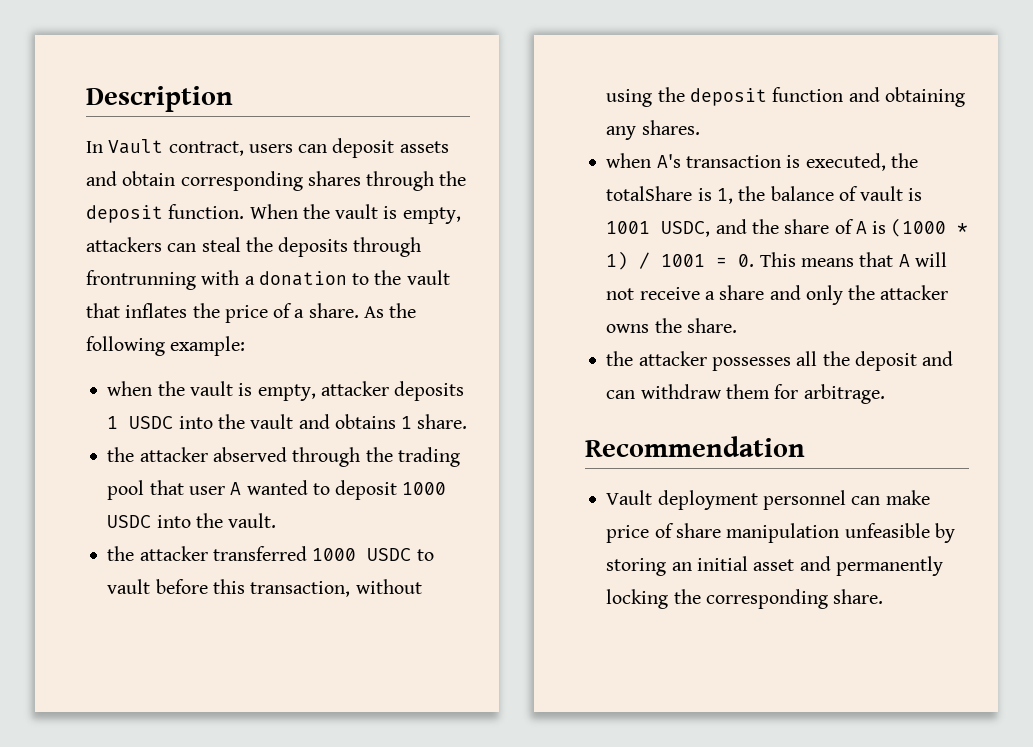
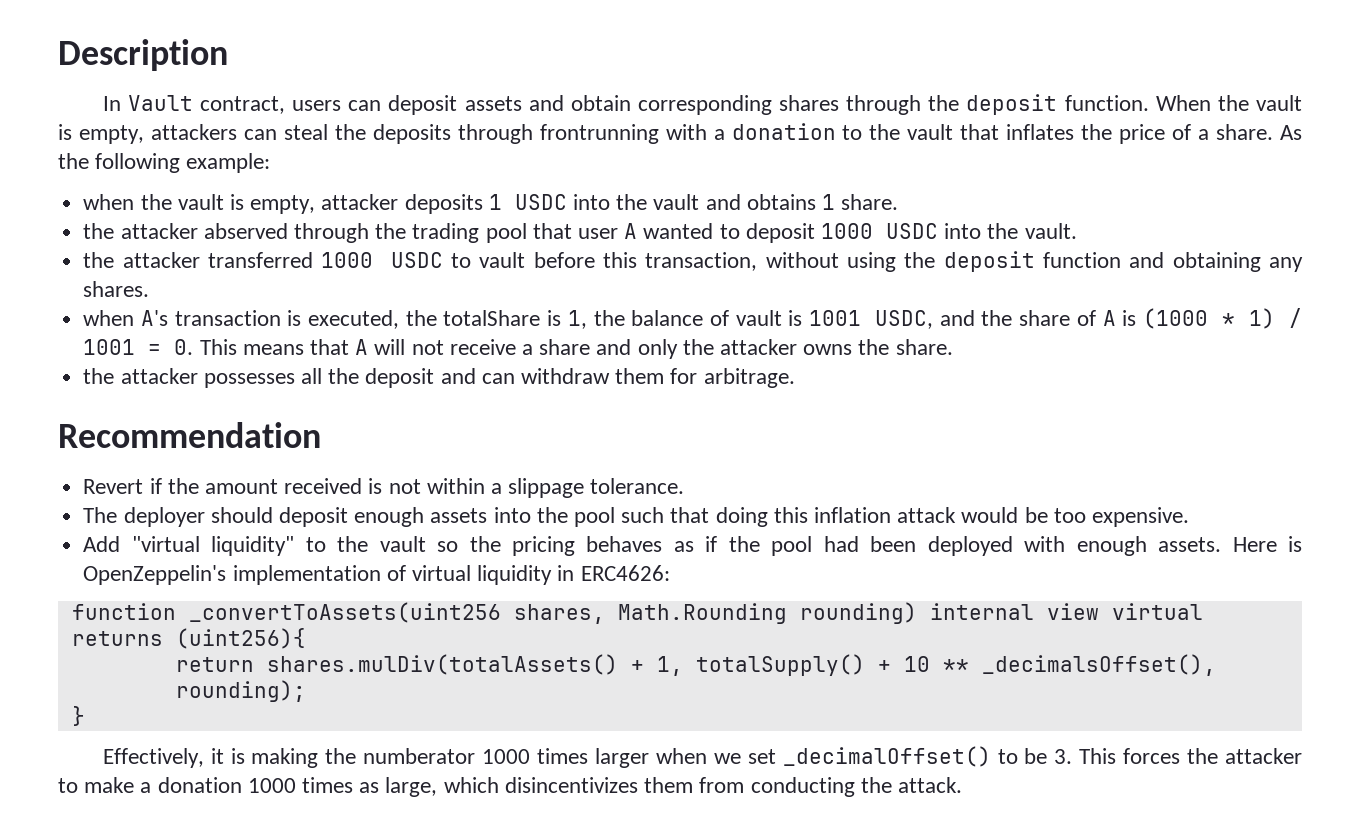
[606,490,930,510] [606,523,955,543] [606,556,943,576] [606,589,884,609] Vault deployment personnel can make price of share manipulation unfeasible by storing an initial asset and permanently locking the corresponding share. -> [83,478,685,498] [83,507,1190,527] [83,536,1302,556] [83,565,670,585] [71,602,1203,624] [71,628,306,649] [175,654,1216,676] [175,680,306,702] [71,706,85,726] [102,746,1302,768] [58,777,962,797] Revert if the amount received is not within a slippage tolerance. // The deployer should deposit enough assets into the pool such that doing this inflation attack would be too expensive. // Add "virtual liquidity" to the vault so the pricing behaves as if the pool had been deployed with enough assets. Here is OpenZeppelin's implementation of virtual liquidity in ERC4626: // function _convertToAssets(uint256 shares, Math.Rounding rounding) internal view virtual returns (uint256){ // return shares.mulDiv(totalAssets() + 1, totalSupply() + 10 ** _decimalsOffset(), rounding); // } // Effectively, it is making the numberator 1000 times larger when we set _decimalOffset() to be 3. This forces the attacker to make a donation 1000 times as large, which disincentivizes them from conducting the attack.

